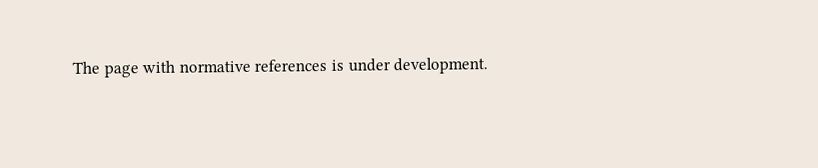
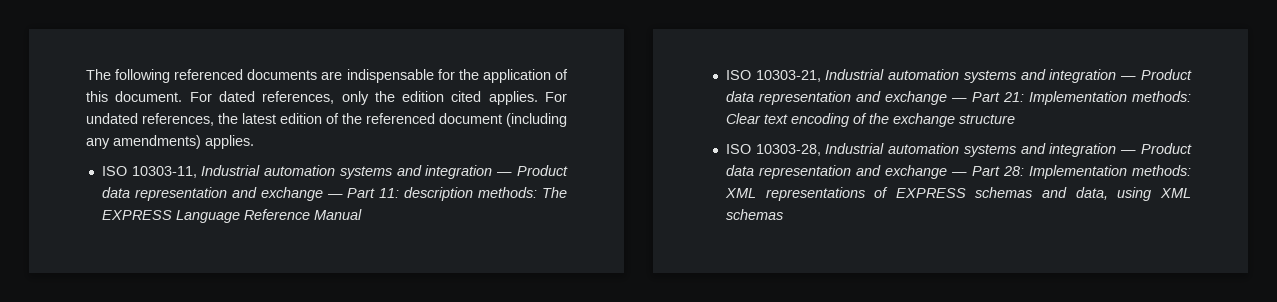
[72,57,489,78] The page with normative references is under development. -> [86,69,568,83] [86,91,567,105] [86,113,567,127] [86,135,254,149] [101,165,569,179] [101,187,567,201] [101,209,362,223] [725,69,1192,83] [725,91,1191,105] [725,113,1015,127] [725,143,1192,157] [725,165,1191,179] [724,187,1191,201] [725,209,783,220] The following referenced documents are indispensable for the application of this document. For dated references, only the edition cited applies. For undated references, the latest edition of the referenced document (including any amendments) applies. // ISO 10303-11, Industrial automation systems and integration — Product data representation and exchange — Part 11: description methods: The EXPRESS Language Reference Manual // ISO 10303-21, Industrial automation systems and integration — Product data representation and exchange — Part 21: Implementation methods: Clear text encoding of the exchange structure // ISO 10303-28, Industrial automation systems and integration — Product data representation and exchange — Part 28: Implementation methods: XML representations of EXPRESS schemas and data, using XML schemas

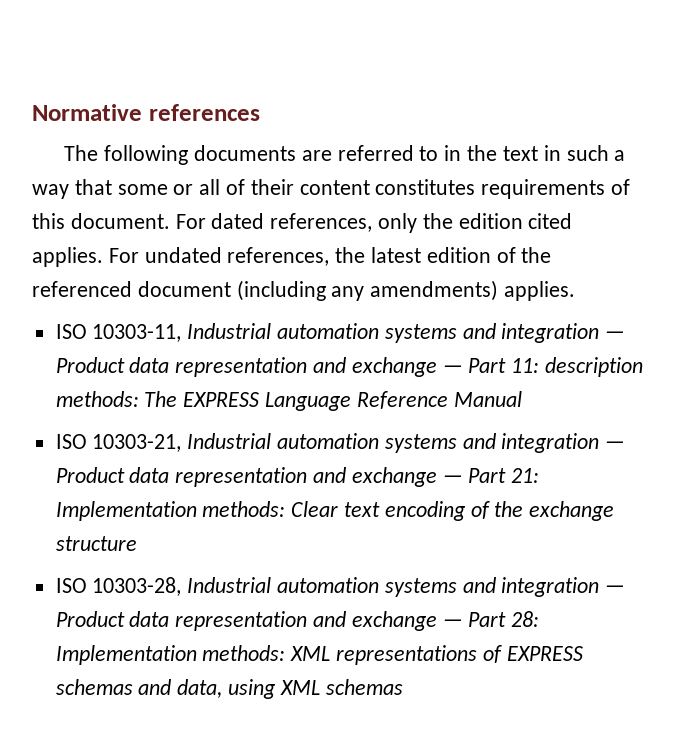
(86, 74) none -> [32,104,260,121] Normative references //
[174,69,244,80] referenced -> (189, 155) none
[346,69,551,83] indispensable for the application -> [337,145,626,161] [32,179,606,199] referred to in the text in such a way that some or all of their content constitutes requirements

